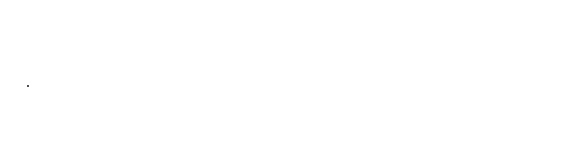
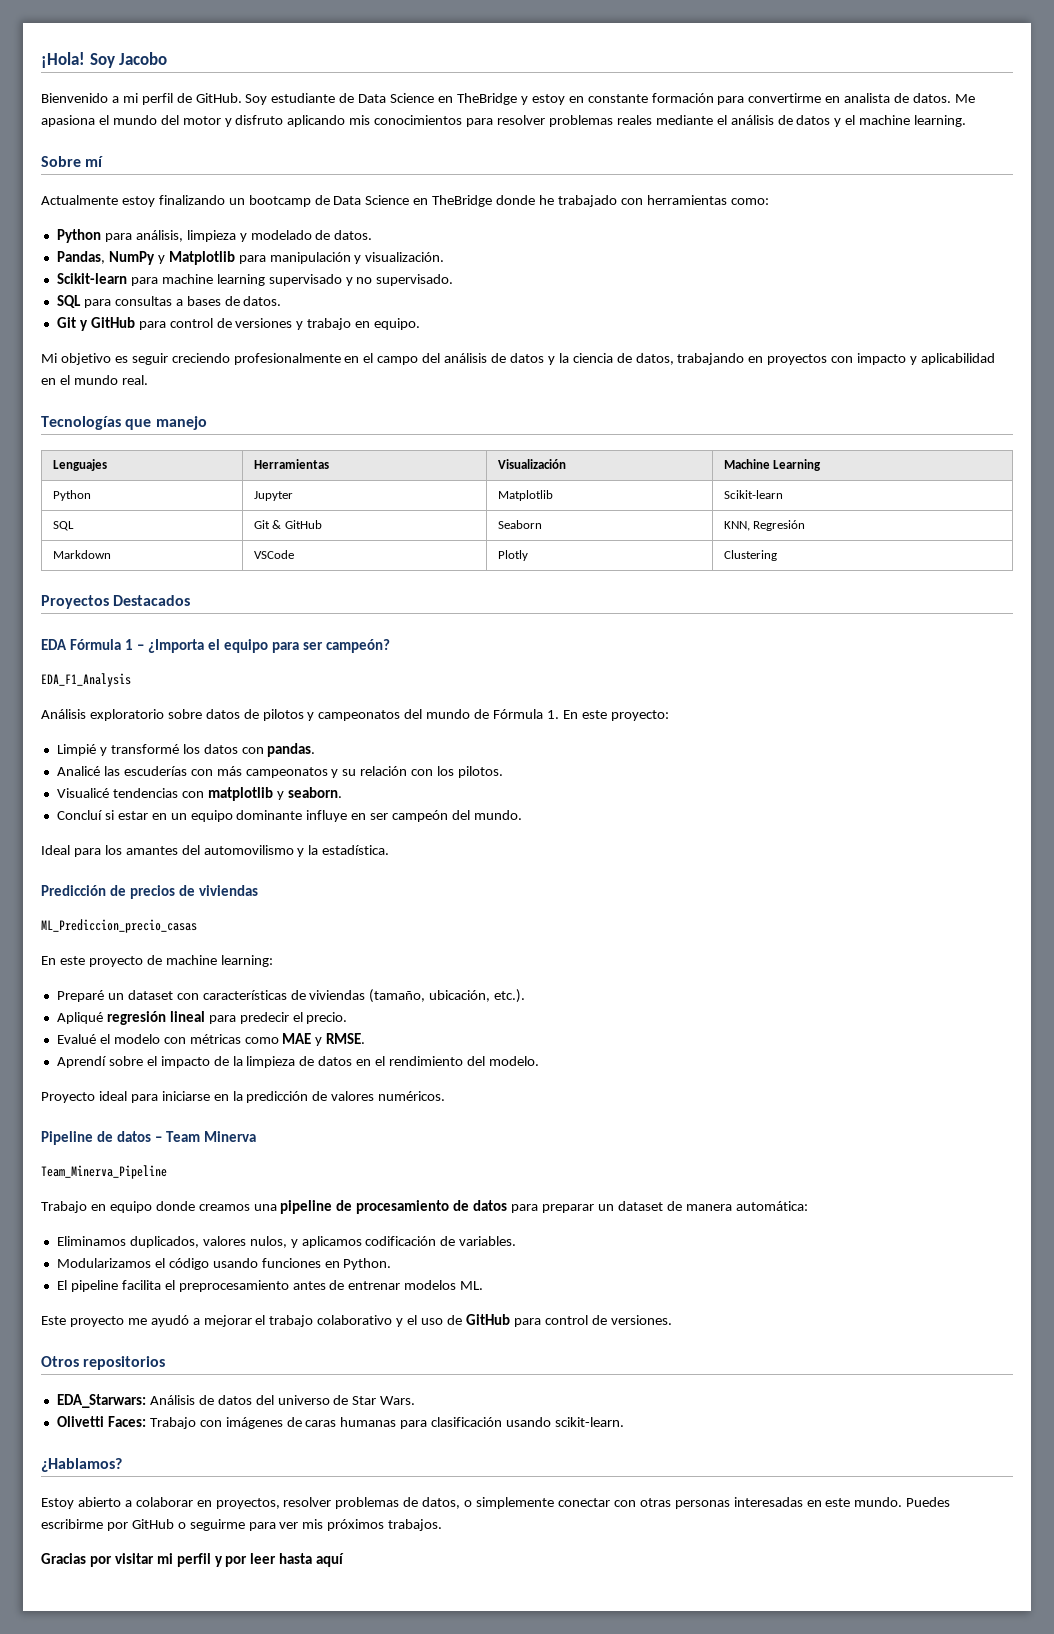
[26,84,30,87] . -> [41,52,168,68] [41,93,975,105] [41,115,967,127] [41,156,104,167] [41,195,769,207] [56,229,373,243] [56,251,445,265] [56,273,454,286] [56,295,282,308] [56,317,421,331] [41,353,995,365] [41,375,148,385] [41,416,207,430] [52,459,107,471] [253,459,329,469] [497,459,566,469] [723,459,822,471] [52,490,91,501] [253,491,293,501] [497,490,553,501] [723,490,783,499] [52,521,74,531] [253,520,322,529] [497,520,542,529] [723,520,806,531] [52,550,111,559] [253,550,294,559] [497,550,528,561] [723,550,777,561] [41,595,191,609] [41,639,391,653] [41,673,131,687] [41,709,669,721] [56,743,316,757] [56,766,504,778] [56,787,342,801] [56,810,522,822] [41,845,390,857] [41,885,259,899] [41,919,197,933] [41,955,273,967] [56,989,526,1003] [56,1011,348,1025] [56,1033,366,1046] [56,1056,539,1068] [41,1091,446,1103] [41,1131,257,1145] [41,1165,167,1179] [41,1200,808,1214] [56,1236,517,1248] [56,1258,392,1270] [56,1280,484,1292] [41,1314,672,1327] [41,1356,166,1370] [56,1394,416,1408] [56,1416,625,1429] [41,1458,122,1472] [41,1497,951,1509] [41,1519,443,1531] [41,1553,345,1567] ¡Hola! Soy Jacobo // Bienvenido a mi perfil de GitHub. Soy estudiante de Data Science en TheBridge y estoy en constante formación para convertirme en analista de datos. Me apasiona el mundo del motor y disfruto aplicando mis conocimientos para resolver problemas reales mediante el análisis de datos y el machine learning. // Sobre mí // Actualmente estoy finalizando un bootcamp de Data Science en TheBridge donde he trabajado con herramientas como: // Python para análisis, limpieza y modelado de datos. // Pandas, NumPy y Matplotlib para manipulación y visualización. // Scikit-learn para machine learning supervisado y no supervisado. // SQL para consultas a bases de datos. // Git y GitHub para control de versiones y trabajo en equipo. // Mi objetivo es seguir creciendo profesionalmente en el campo del análisis de datos y la ciencia de datos, trabajando en proyectos con impacto y aplicabilidad en el mundo real. // Tecnologías que manejo // Lenguajes | Herramientas | Visualización | Machine Learning // Python | Jupyter | Matplotlib | Scikit-learn // SQL | Git & GitHub | Seaborn | KNN, Regresión // Markdown | VSCode | Plotly | Clustering // Proyectos Destacados // EDA Fórmula 1 – ¿Importa el equipo para ser campeón? // EDA_F1_Analysis // Análisis exploratorio sobre datos de pilotos y campeonatos del mundo de Fórmula 1. En este proyecto: // Limpié y transformé los datos con pandas. // Analicé las escuderías con más campeonatos y su relación con los pilotos. // Visualicé tendencias con matplotlib y seaborn. // Concluí si estar en un equipo dominante influye en ser campeón del mundo. // Ideal para los amantes del automovilismo y la estadística. // Predicción de precios de viviendas // ML_Prediccion_precio_casas // En este proyecto de machine learning: // Preparé un dataset con características de viviendas (tamaño, ubicación, etc.). // Apliqué regresión lineal para predecir el precio. // Evalué el modelo con métricas como MAE y RMSE. // Aprendí sobre el impacto de la limpieza de datos en el rendimiento del modelo. // Proyecto ideal para iniciarse en la predicción de valores numéricos. // Pipeline de datos – Team Minerva // Team_Minerva_Pipeline // Trabajo en equipo donde creamos una pipeline de procesamiento de datos para preparar un dataset de manera automática: // Eliminamos duplicados, valores nulos, y aplicamos codificación de variables. // Modularizamos el código usando funciones en Python. // El pipeline facilita el preprocesamiento antes de entrenar modelos ML. // Este proyecto me ayudó a mejorar el trabajo colaborativo y el uso de GitHub para control de versiones. // Otros repositorios // EDA_Starwars: Análisis de datos del universo de Star Wars. // Olivetti Faces: Trabajo con imágenes de caras humanas para clasificación usando scikit-learn. // ¿Hablamos? // Estoy abierto a colaborar en proyectos, resolver problemas de datos, o simplemente conectar con otras personas interesadas en este mundo. Puedes escribirme por GitHub o seguirme para ver mis próximos trabajos. // Gracias por visitar mi perfil y por leer hasta aquí

